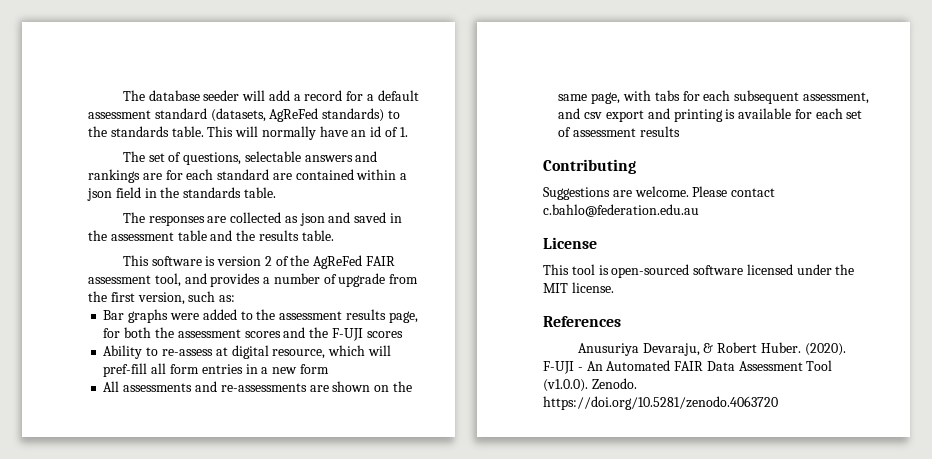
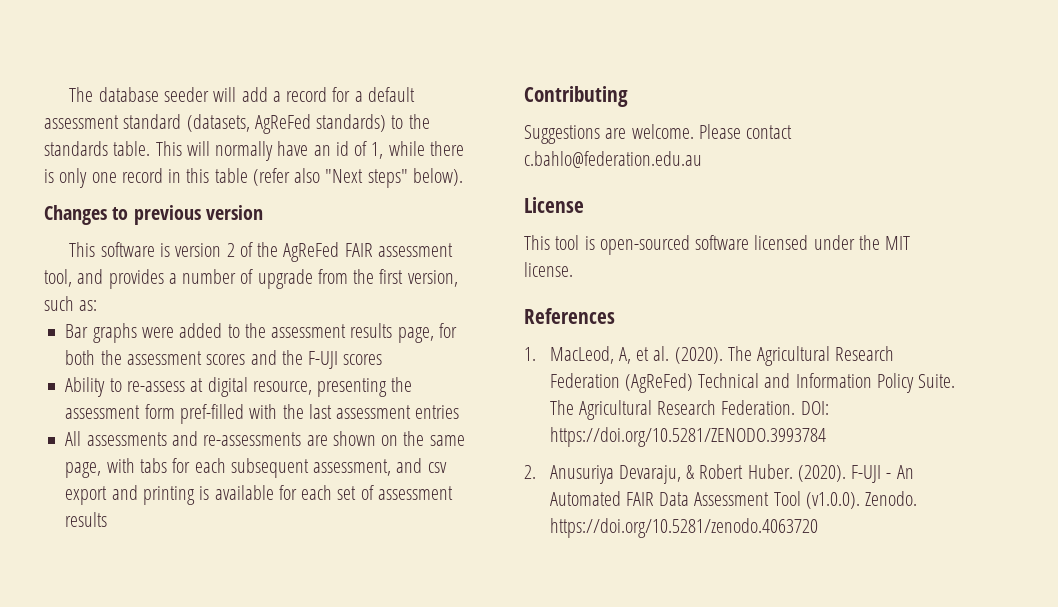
[399,127,408,137] [122,151,378,165] [88,169,408,183] [87,187,276,201] [122,212,402,226] [88,230,334,241] 1. // The set of questions, selectable answers and rankings are for each standard are contained within a json field in the standards table. // The responses are collected as json and saved in the assessment table and the results table. -> [371,141,464,159] [44,168,463,188] [44,205,263,225] 1, while there is only one record in this table (refer also "Next steps" below). // Changes to previous version
[328,345,391,356] [103,363,329,377] which will pref-fill all form entries in a new form -> [317,377,413,397] [65,404,460,424] presenting the assessment form pref-filled with the last assessment entries
(621, 321) none -> [524,346,895,366] [549,373,956,393] [549,400,829,420] [549,427,826,447] [524,465,536,479] 1. MacLeod, A, et al. (2020). The Agricultural Research Federation (AgReFed) Technical and Information Policy Suite. The Agricultural Research Federation. DOI: https://doi.org/10.5281/ZENODO.3993784 // 2.

